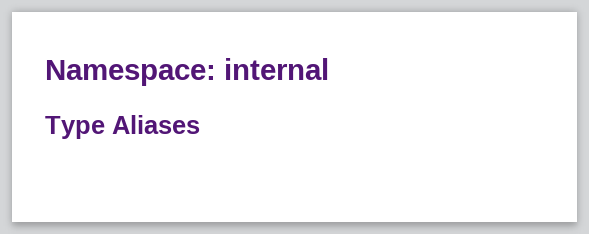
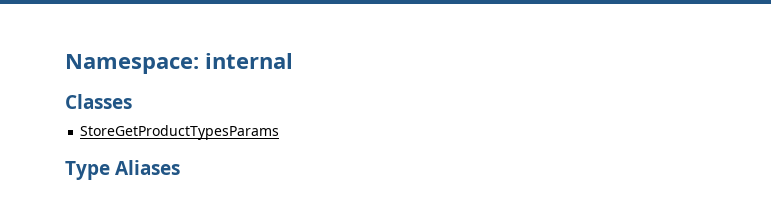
(329, 69) none -> [65,94,132,109] [80,125,280,140] // Classes // StoreGetProductTypesParams

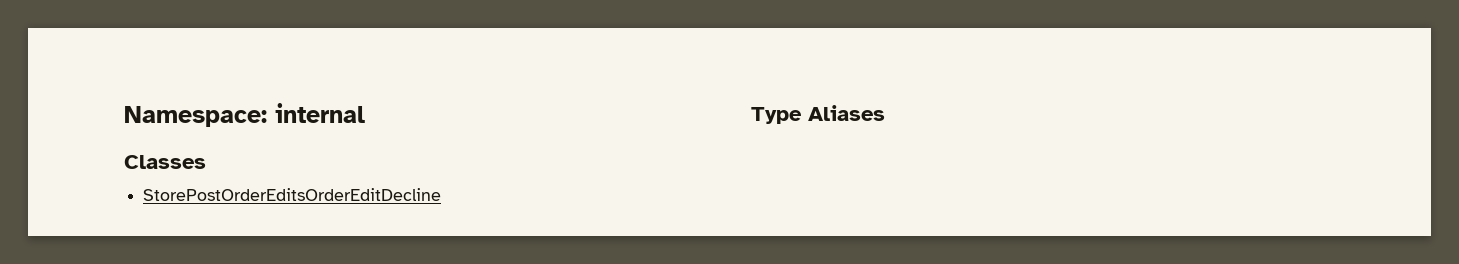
[80,125,280,140] StoreGetProductTypesParams -> [143,188,442,201] StorePostOrderEditsOrderEditDecline

